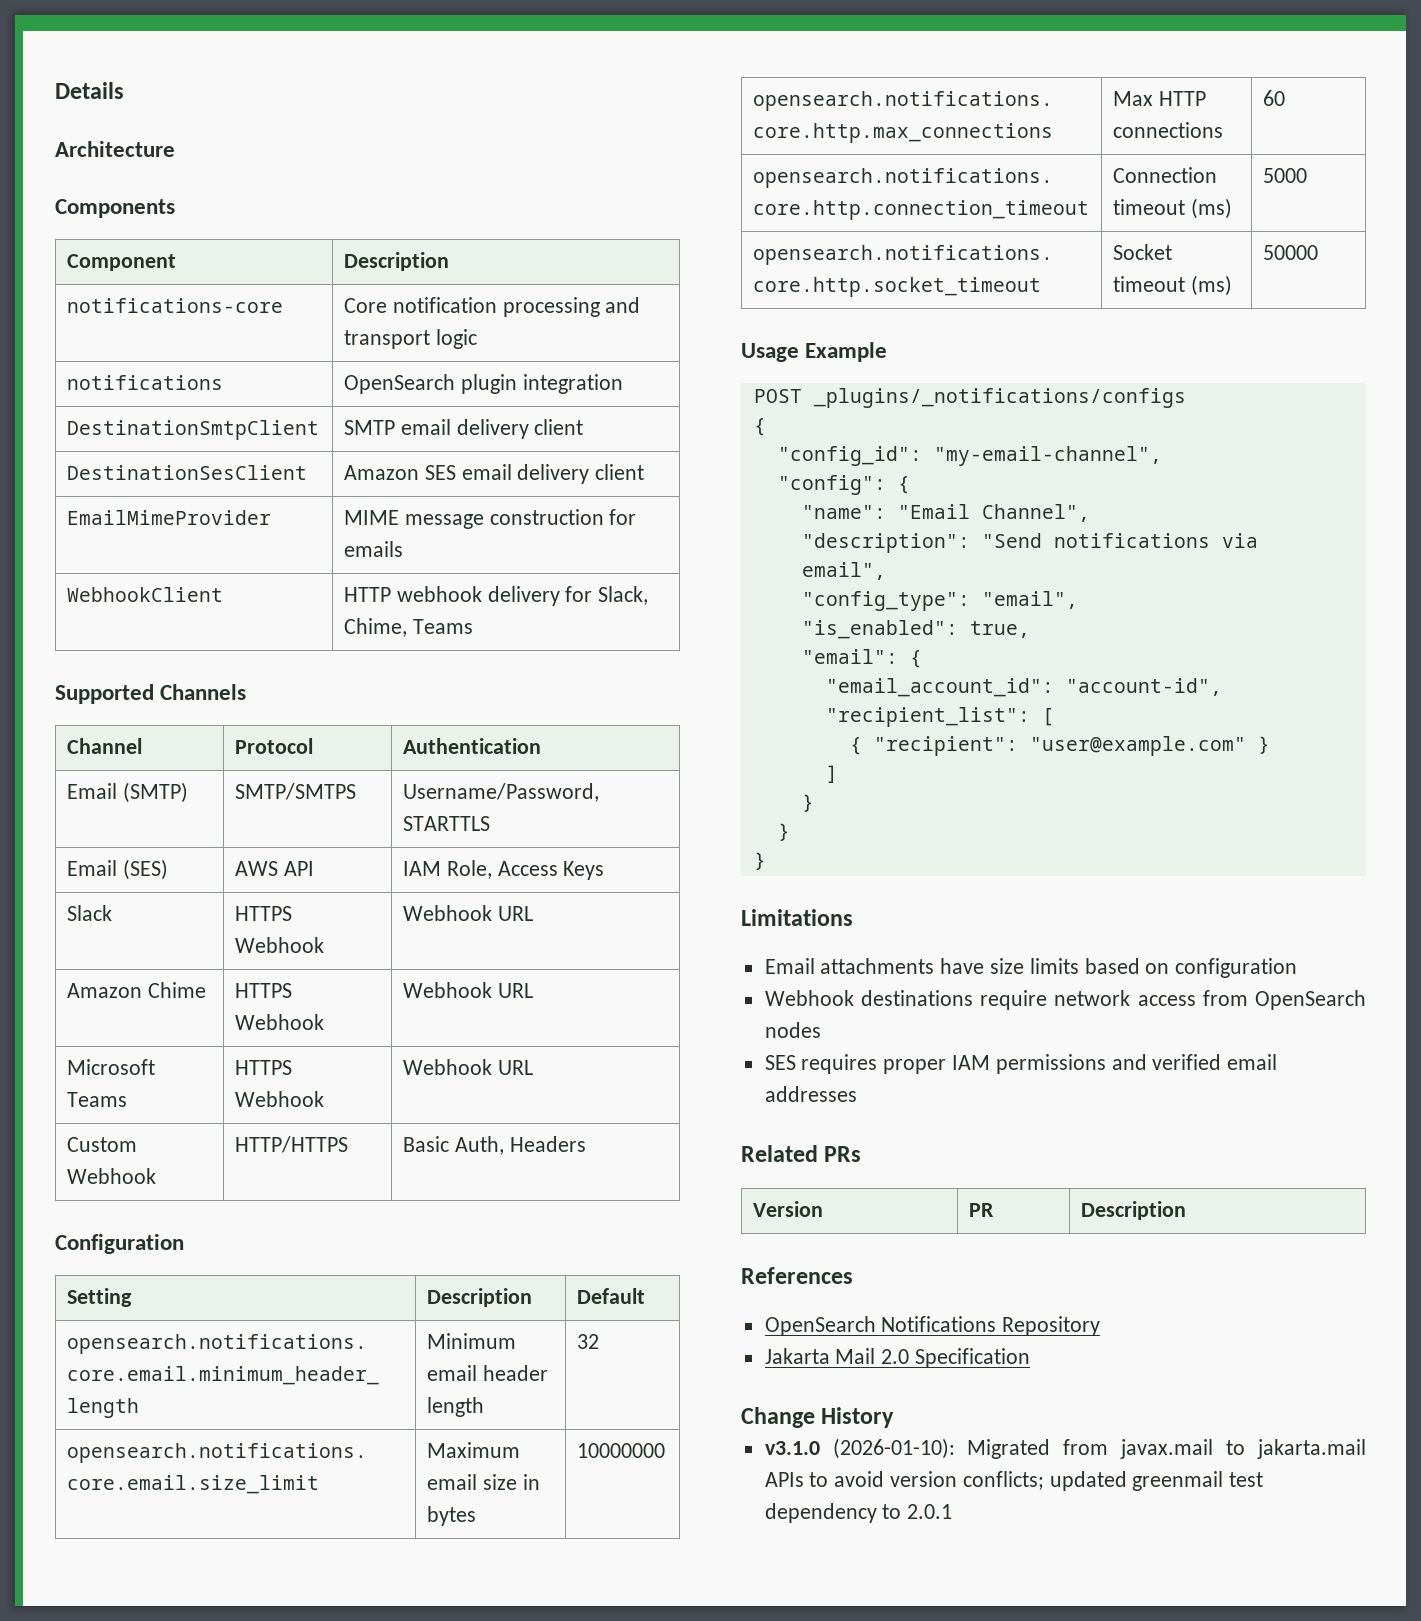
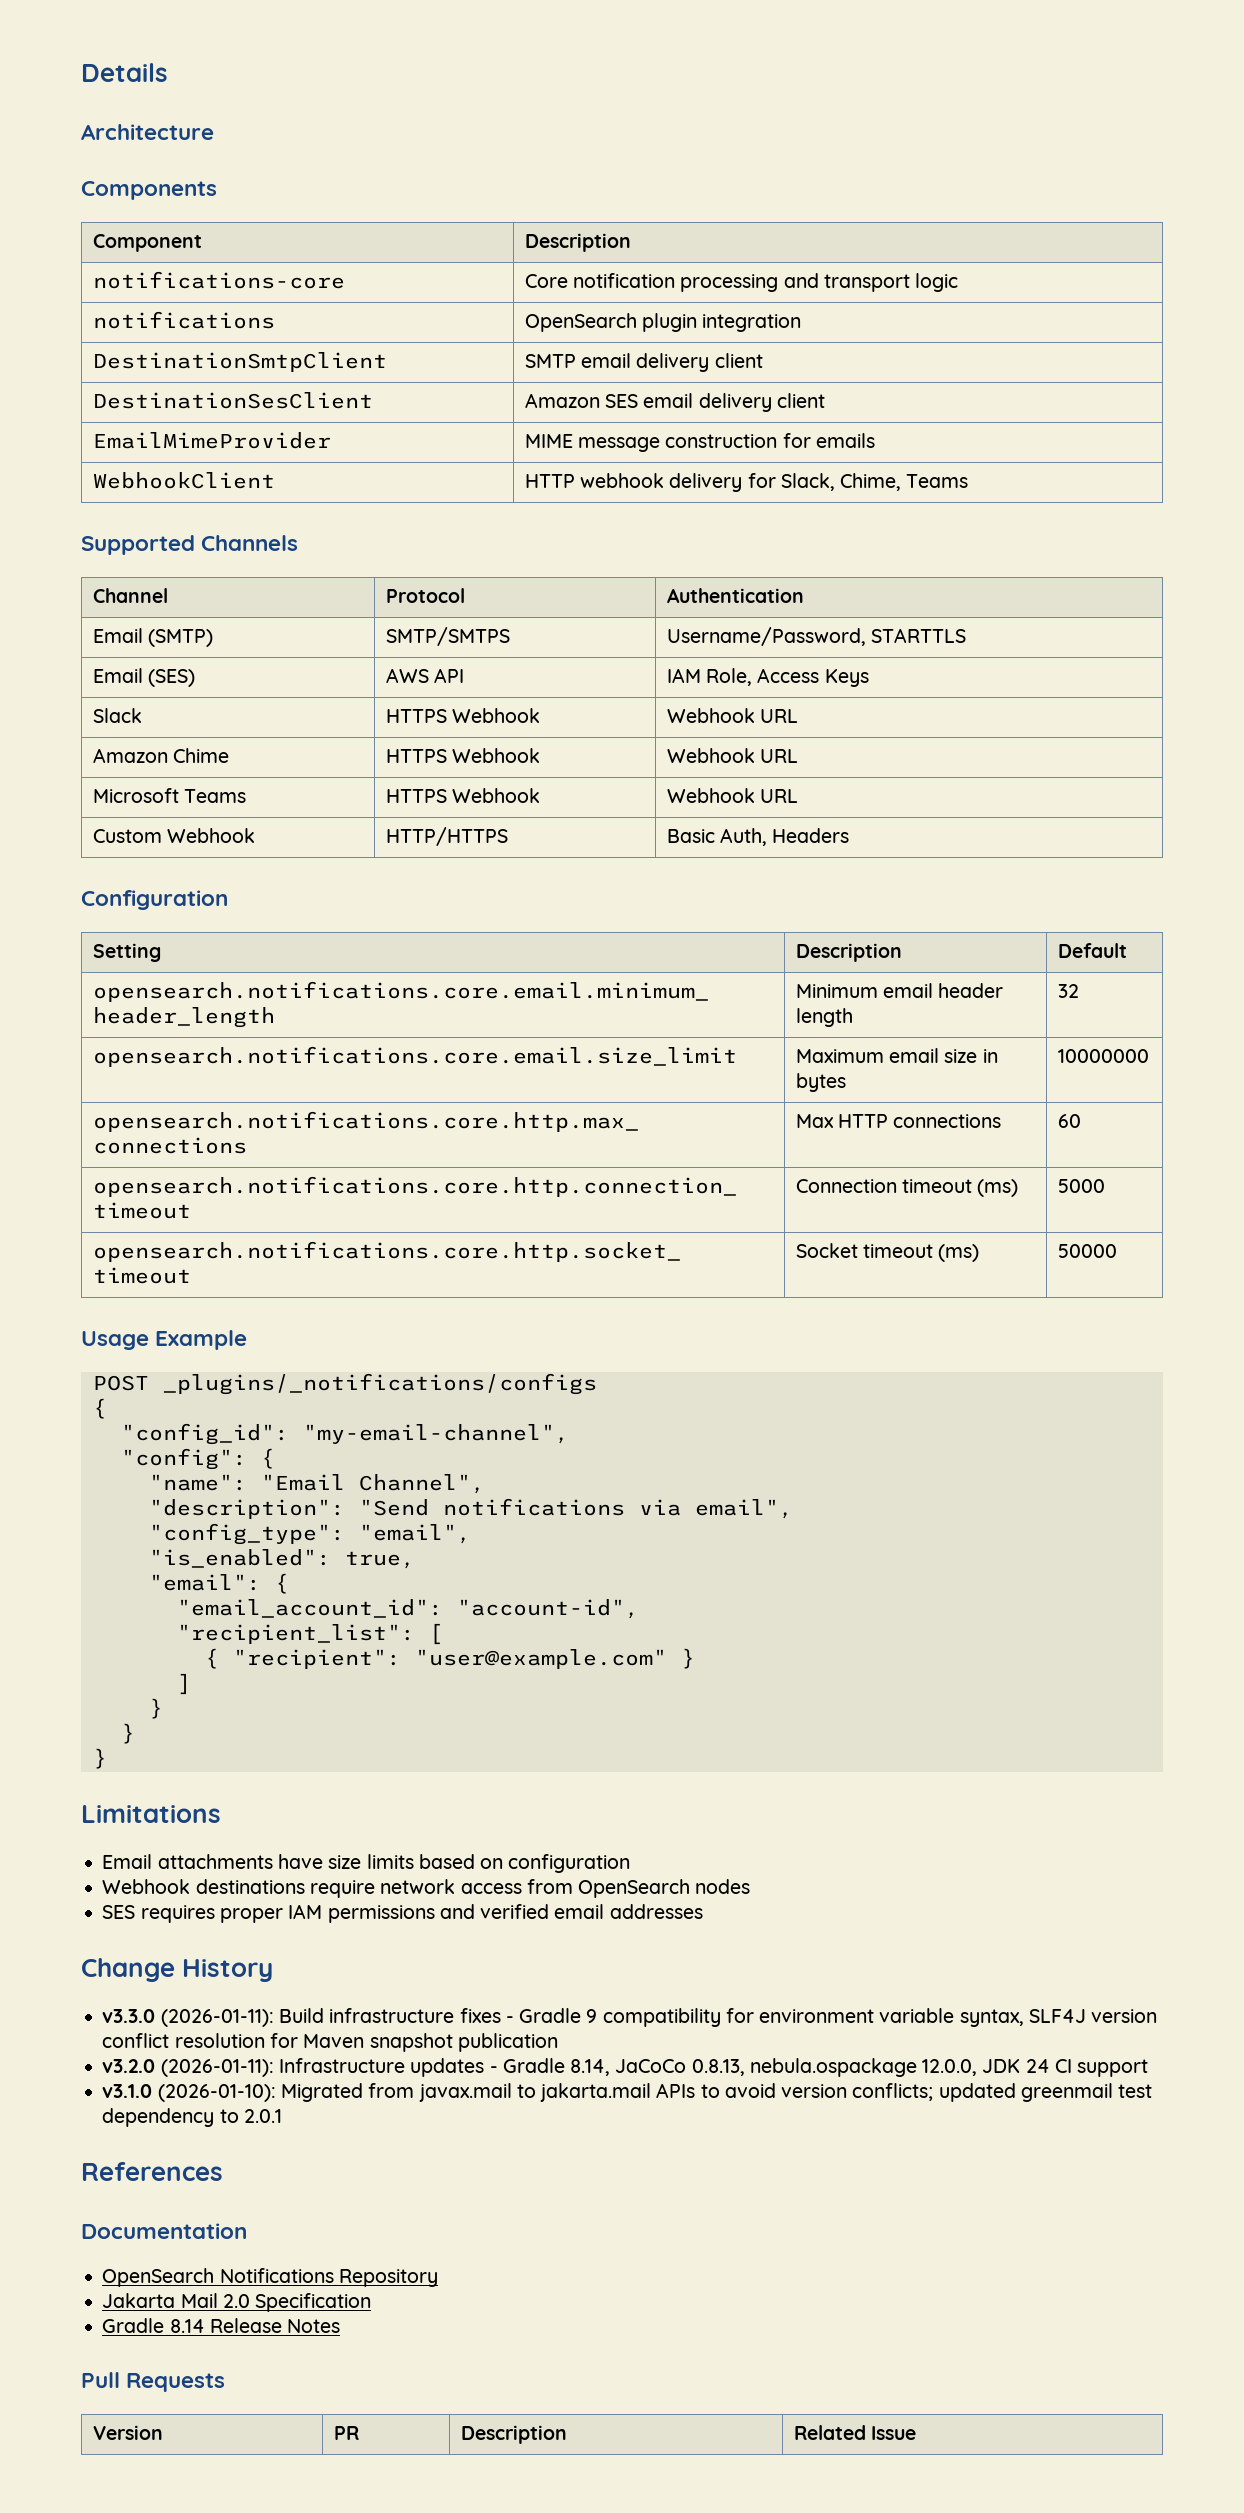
[741,1145,862,1162] [753,1201,824,1217] [969,1203,995,1217] [1081,1201,1187,1220] [741,1267,853,1284] [764,1316,1101,1336] [764,1348,1031,1368] [741,1407,895,1428] Related PRs // Version | PR | Description // References // OpenSearch Notifications Repository // Jakarta Mail 2.0 Specification // Change History -> [81,1958,274,1982] [102,2008,1158,2027] [102,2033,558,2052] [102,2058,1149,2077] Change History // v3.3.0 (2026-01-11): Build infrastructure fixes - Gradle 9 compatibility for environment variable syntax, SLF4J version conflict resolution for Maven snapshot publication // v3.2.0 (2026-01-11): Infrastructure updates - Gradle 8.14, JaCoCo 0.8.13, nebula.ospackage 12.0.0, JDK 24 CI support
(953, 1511) none -> [81,2162,223,2181] [81,2223,247,2239] [102,2268,438,2287] [102,2293,372,2312] [102,2318,341,2333] [81,2372,226,2392] [92,2425,163,2440] [333,2426,359,2440] [460,2425,567,2444] [793,2425,917,2440] // References // Documentation // OpenSearch Notifications Repository // Jakarta Mail 2.0 Specification // Gradle 8.14 Release Notes // Pull Requests // Version | PR | Description | Related Issue

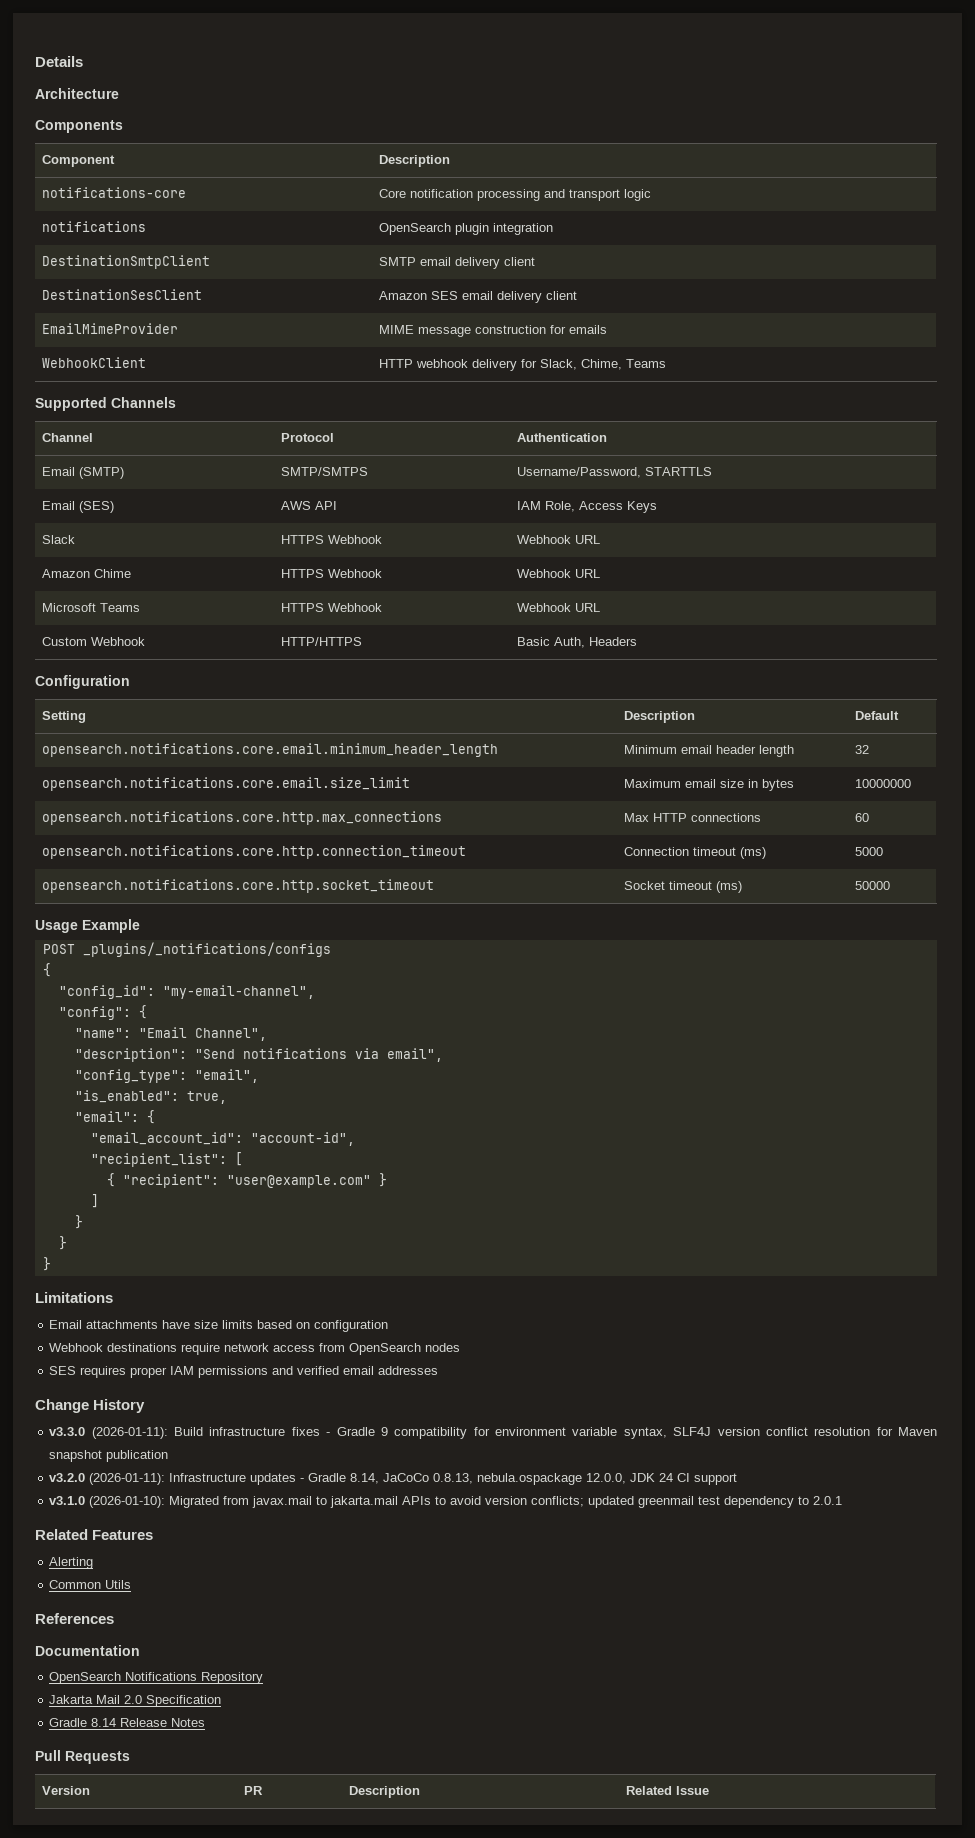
(282, 2116) none -> [35,1529,154,1540] [49,1557,94,1569] [49,1580,132,1589] // Related Features // Alerting // Common Utils

